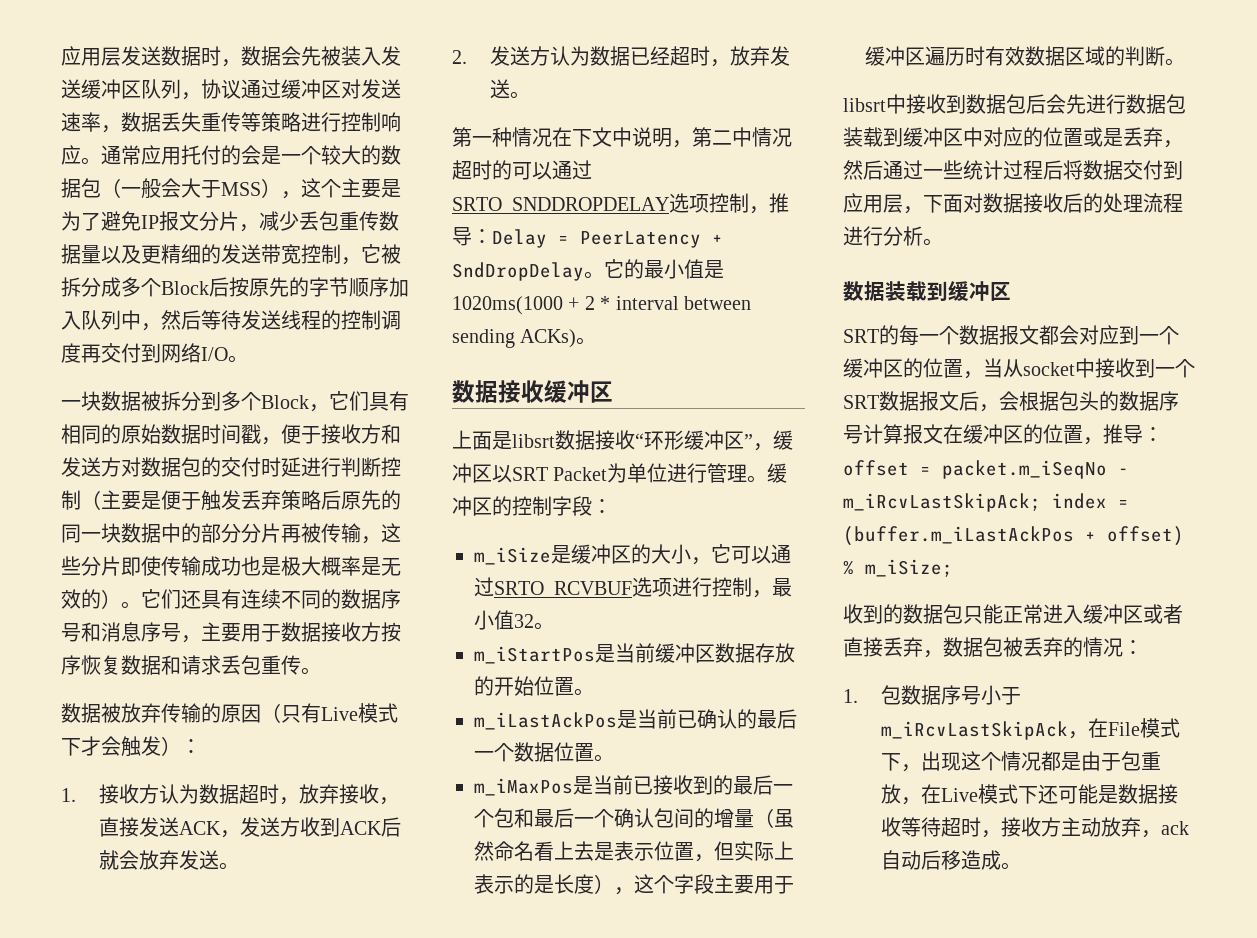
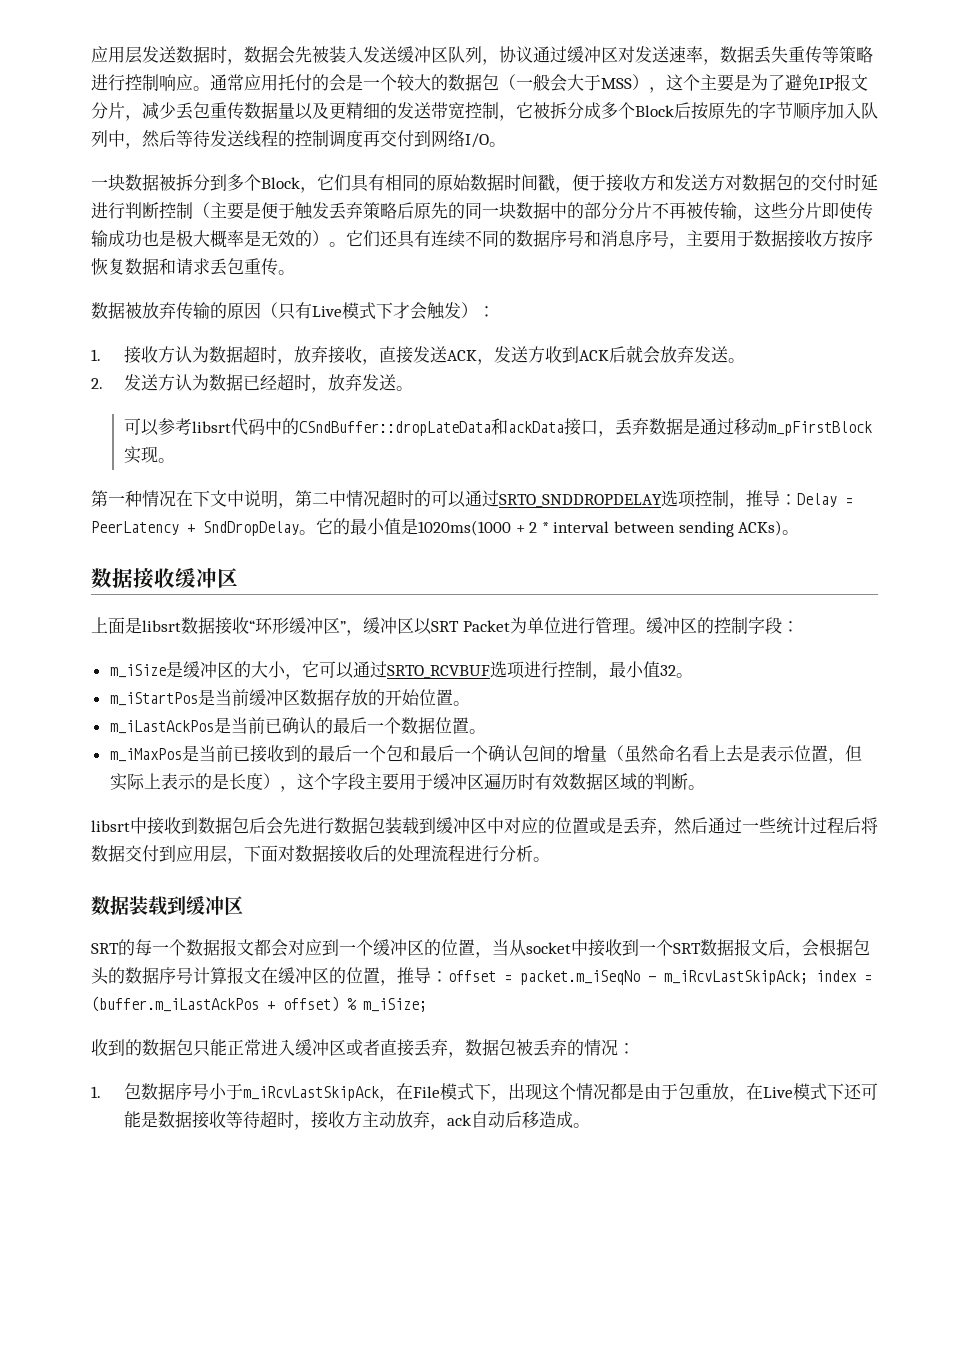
(281, 533) none -> [652,202,669,219] 不
(530, 95) none -> [123,418,872,437] [123,446,175,464] // 可以参考libsrt代码中的CSndBuffer::dropLateData和ackData接口，丢弃数据是通过移动m_pFirstBlock实现。

